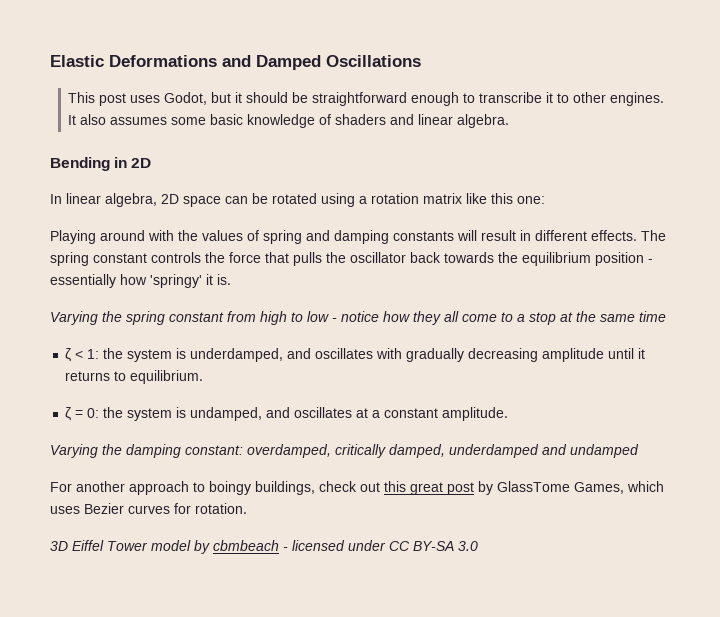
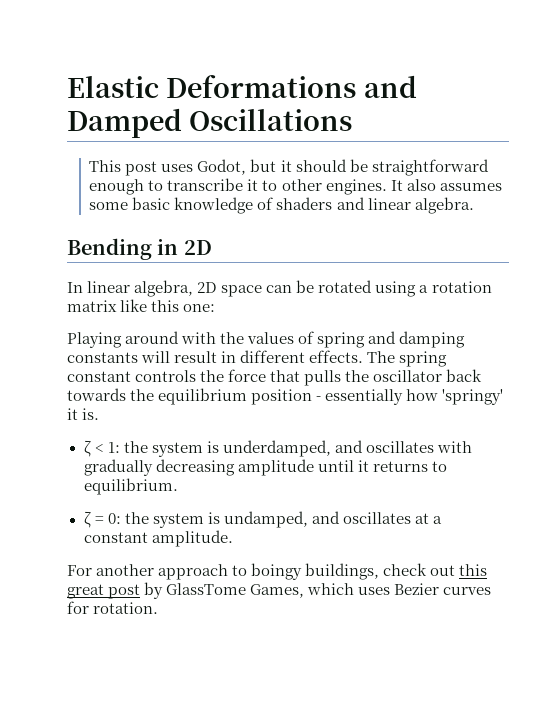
[50,311,666,325] // Varying the spring constant from high to low - notice how they all come to a stop at the same time -> (100, 414) none
[50,444,639,458] // Varying the damping constant: overdamped, critically damped, underdamped and undamped -> (233, 538) none
[50,540,478,554] // 3D Eiffel Tower model by cbmbeach - licensed under CC BY-SA 3.0 -> (159, 608) none

